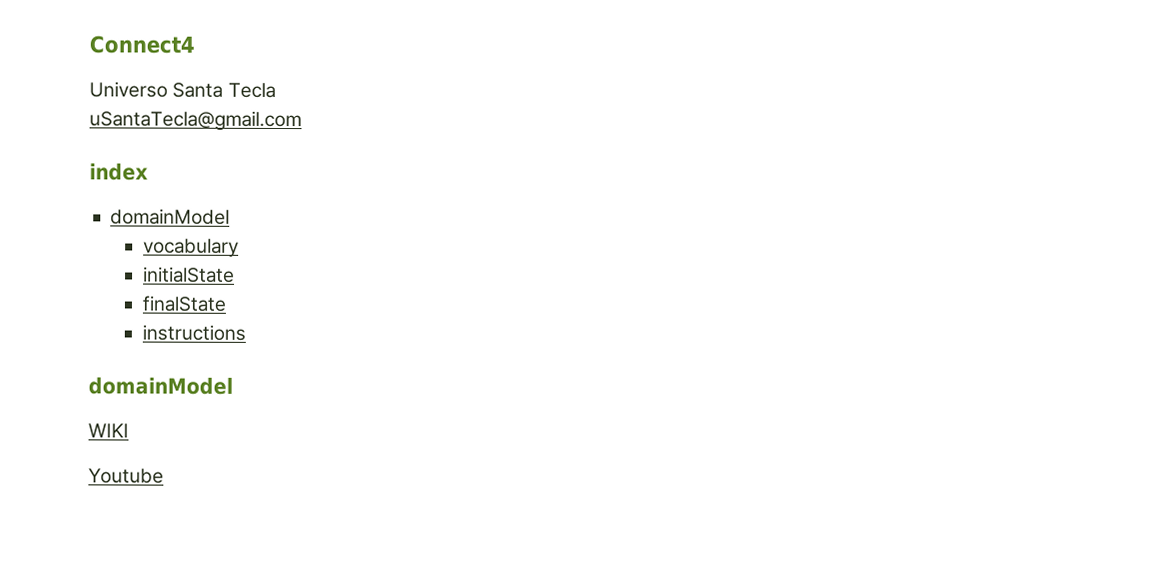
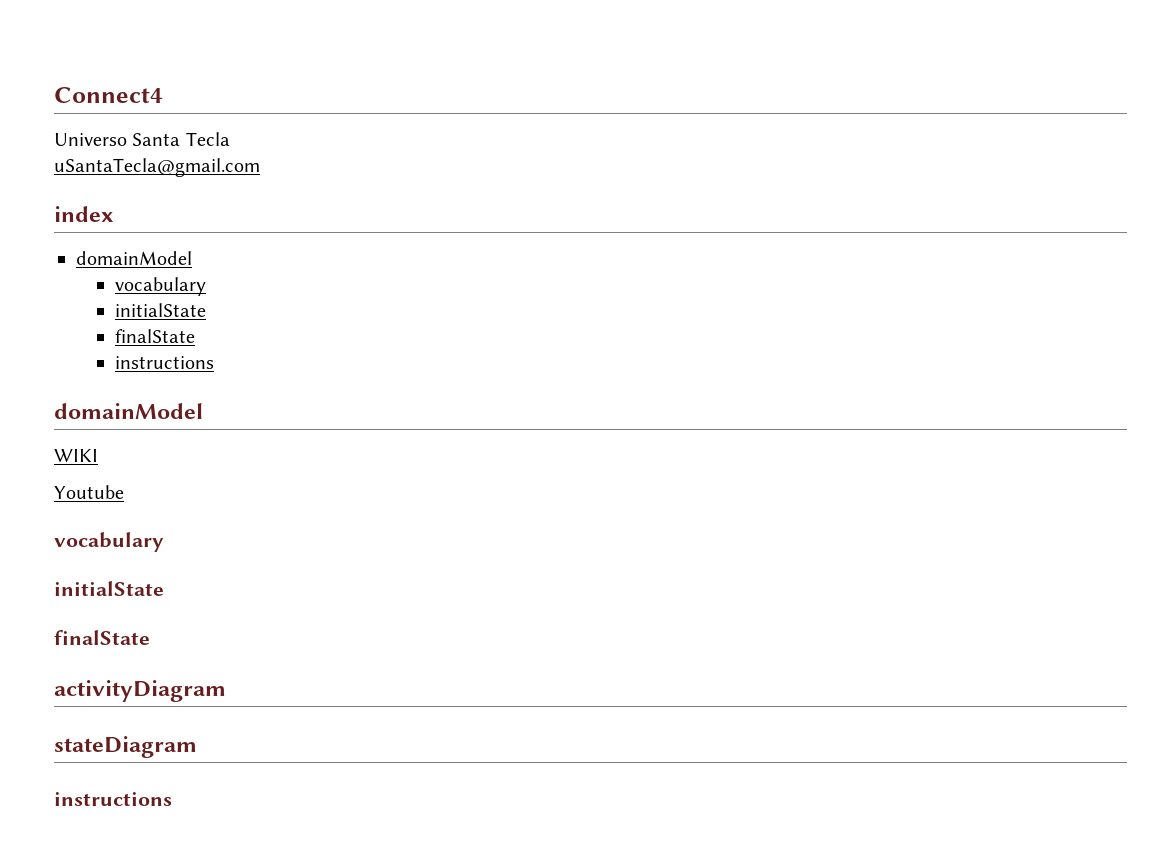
(164, 476) none -> [54,532,164,552] [54,581,164,596] [54,630,150,645] [54,680,226,702] [54,736,197,758] [54,792,172,806] // vocabulary // initialState // finalState // activityDiagram // stateDiagram // instructions

